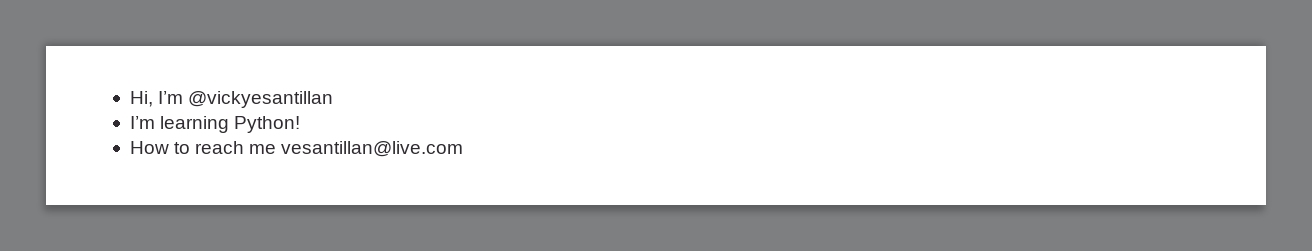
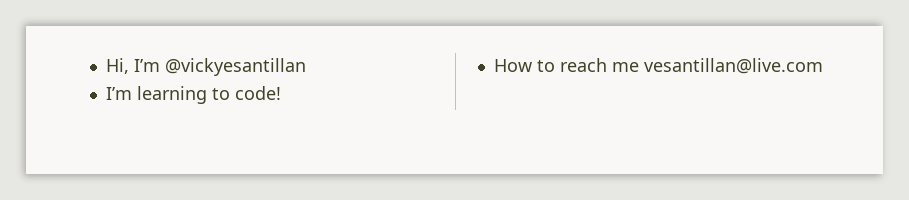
[234,116,301,133] Python! -> [211,86,281,100] to code!

